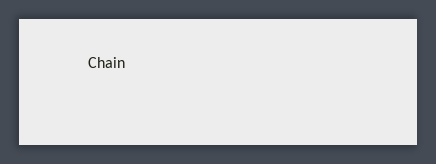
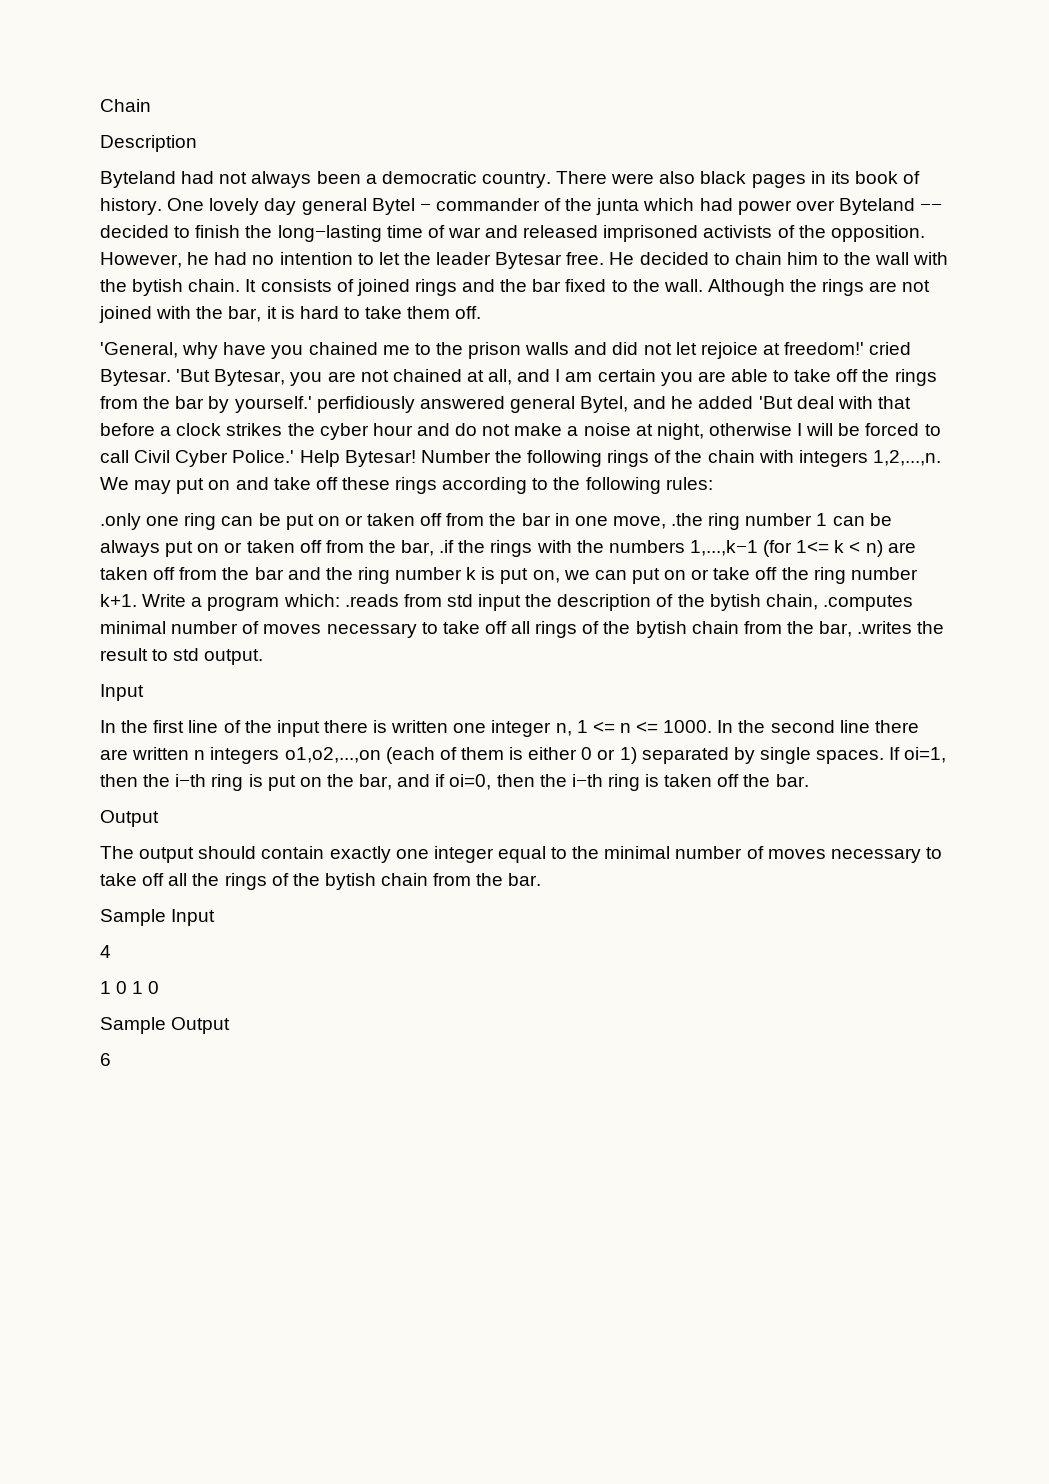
(125, 62) none -> [100,135,197,152] [100,171,921,188] [100,198,943,215] [100,225,925,242] [100,252,949,269] [100,279,931,296] [99,306,482,323] [100,342,912,359] [100,369,937,386] [100,396,911,413] [100,423,941,440] [100,450,941,467] [100,477,713,494] [100,513,892,530] [100,540,916,557] [100,567,918,584] [100,594,913,611] [100,621,945,638] [100,648,264,665] [100,684,144,701] [100,720,919,737] [100,747,947,764] [100,774,809,791] [100,810,159,827] [100,846,942,863] [100,873,542,890] [100,909,216,926] [100,945,111,958] [100,981,160,994] [100,1017,231,1034] [100,1053,111,1066] // Description // Byteland had not always been a democratic country. There were also black pages in its book of history. One lovely day general Bytel − commander of the junta which had power over Byteland −− decided to finish the long−lasting time of war and released imprisoned activists of the opposition. However, he had no intention to let the leader Bytesar free. He decided to chain him to the wall with the bytish chain. It consists of joined rings and the bar fixed to the wall. Although the rings are not joined with the bar, it is hard to take them off. // 'General, why have you chained me to the prison walls and did not let rejoice at freedom!' cried Bytesar. 'But Bytesar, you are not chained at all, and I am certain you are able to take off the rings from the bar by yourself.' perfidiously answered general Bytel, and he added 'But deal with that before a clock strikes the cyber hour and do not make a noise at night, otherwise I will be forced to call Civil Cyber Police.' Help Bytesar! Number the following rings of the chain with integers 1,2,...,n. We may put on and take off these rings according to the following rules: // .only one ring can be put on or taken off from the bar in one move, .the ring number 1 can be always put on or taken off from the bar, .if the rings with the numbers 1,...,k−1 (for 1<= k < n) are taken off from the bar and the ring number k is put on, we can put on or take off the ring number k+1. Write a program which: .reads from std input the description of the bytish chain, .computes minimal number of moves necessary to take off all rings of the bytish chain from the bar, .writes the result to std output. // Input // In the first line of the input there is written one integer n, 1 <= n <= 1000. In the second line there are written n integers o1,o2,...,on (each of them is either 0 or 1) separated by single spaces. If oi=1, then the i−th ring is put on the bar, and if oi=0, then the i−th ring is taken off the bar. // Output // The output should contain exactly one integer equal to the minimal number of moves necessary to take off all the rings of the bytish chain from the bar. // Sample Input // 4 // 1 0 1 0 // Sample Output // 6

